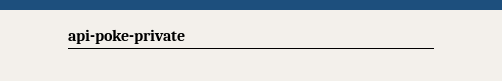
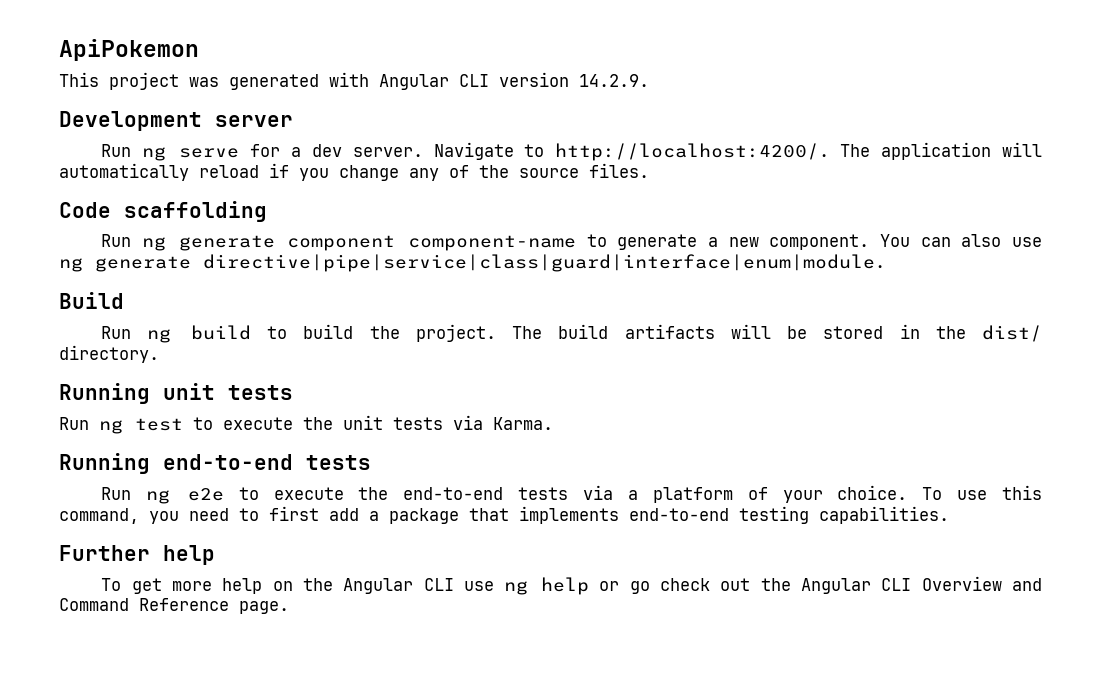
[68,29,185,44] api-poke-private -> [59,39,199,61] [59,72,649,90] [59,111,293,131] [101,142,1042,161] [59,163,649,181] [59,201,267,222] [101,234,1042,251] [59,254,885,272] [59,292,124,309] [101,324,1042,343] [59,345,159,363] [59,383,293,404] [59,415,553,434] [59,453,371,474] [101,485,1043,504] [59,506,949,524] [59,545,215,565] [101,576,1042,595] [59,598,289,614] ApiPokemon // This project was generated with Angular CLI version 14.2.9. // Development server // Run ng serve for a dev server. Navigate to http://localhost:4200/. The application will automatically reload if you change any of the source files. // Code scaffolding // Run ng generate component component-name to generate a new component. You can also use ng generate directive|pipe|service|class|guard|interface|enum|module. // Build // Run ng build to build the project. The build artifacts will be stored in the dist/ directory. // Running unit tests // Run ng test to execute the unit tests via Karma. // Running end-to-end tests // Run ng e2e to execute the end-to-end tests via a platform of your choice. To use this command, you need to first add a package that implements end-to-end testing capabilities. // Further help // To get more help on the Angular CLI use ng help or go check out the Angular CLI Overview and Command Reference page.

